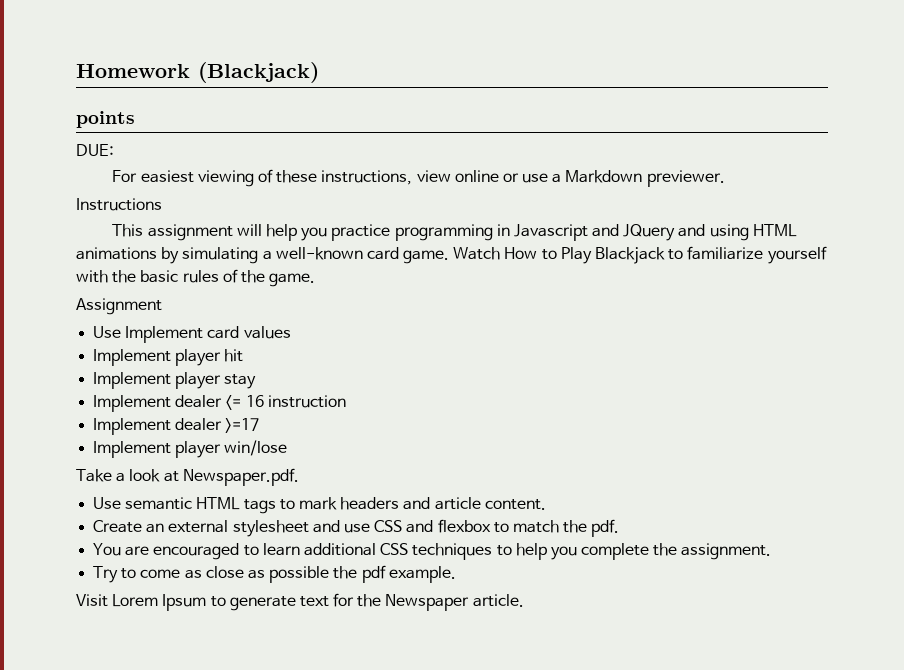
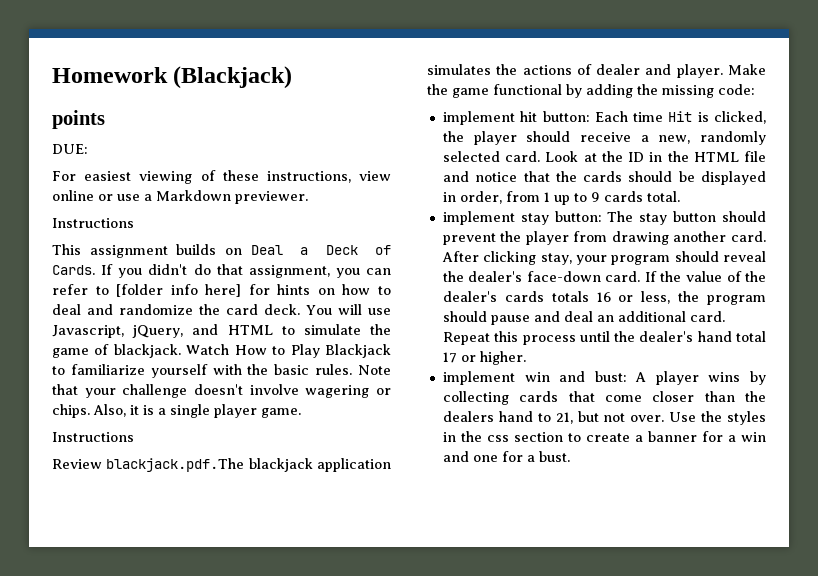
[236,224,797,241] [76,247,450,264] will help you practice programming in Javascript and JQuery and using HTML animations by simulating a well-known card game. -> [176,244,391,255] [52,264,391,278] [52,284,391,297] [52,304,391,315] [52,324,391,338] [52,344,181,358] builds on Deal a Deck of Cards. If you didn't do that assignment, you can refer to [folder info here] for hints on how to deal and randomize the card deck. You will use Javascript, jQuery, and HTML to simulate the game of blackjack.
[182,269,316,287] [76,298,162,315] [93,326,291,343] [93,349,244,366] [93,372,257,389] [93,395,346,412] [93,418,260,435] [93,440,288,458] [76,468,299,486] [93,497,546,514] [93,519,620,537] [93,543,772,560] [93,565,456,583] [76,593,524,611] rules of the game. // Assignment // Use Implement card values // Implement player hit // Implement player stay // Implement dealer <= 16 instruction // Implement dealer >=17 // Implement player win/lose // Take a look at Newspaper.pdf. // Use semantic HTML tags to mark headers and article content. // Create an external stylesheet and use CSS and flexbox to match the pdf. // You are encouraged to learn additional CSS techniques to help you complete the assignment. // Try to come as close as possible the pdf example. // Visit Lorem Ipsum to generate text for the Newspaper article. -> [315,364,391,375] [52,384,391,398] [52,404,301,418] [52,432,134,442] [52,458,391,472] [427,64,766,78] [427,84,755,98] [442,111,766,125] [442,131,766,145] [442,151,766,162] [442,171,766,185] [442,191,680,205] [442,211,766,225] [442,231,766,245] [441,251,766,265] [442,271,766,282] [442,291,766,305] [442,311,725,325] [442,331,766,345] [442,351,526,365] [442,371,766,385] [442,391,767,405] [442,411,766,425] [442,431,766,442] [442,451,570,462] rules. Note that your challenge doesn't involve wagering or chips. Also, it is a single player game. // Instructions // Review blackjack.pdf.The blackjack application simulates the actions of dealer and player. Make the game functional by adding the missing code: // implement hit button: Each time Hit is clicked, the player should receive a new, randomly selected card. Look at the ID in the HTML file and notice that the cards should be displayed in order, from 1 up to 9 cards total. // implement stay button: The stay button should prevent the player from drawing another card. After clicking stay, your program should reveal the dealer's face-down card. If the value of the dealer's cards totals 16 or less, the program should pause and deal an additional card. Repeat this process until the dealer's hand total 17 or higher. // implement win and bust: A player wins by collecting cards that come closer than the dealers hand to 21, but not over. Use the styles in the css section to create a banner for a win and one for a bust.

